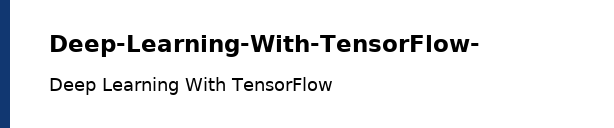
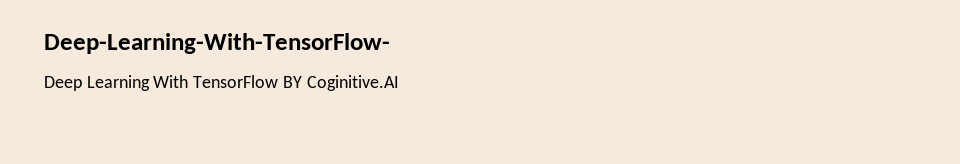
(333, 84) none -> [282,75,399,91] BY Coginitive.AI

